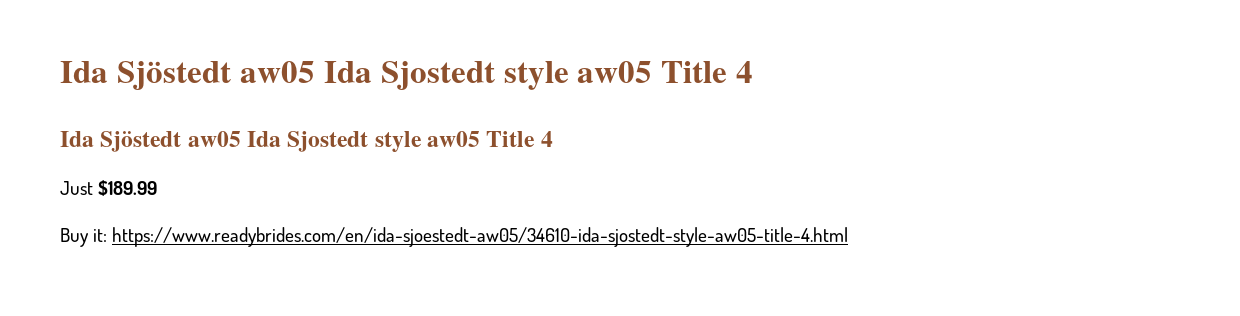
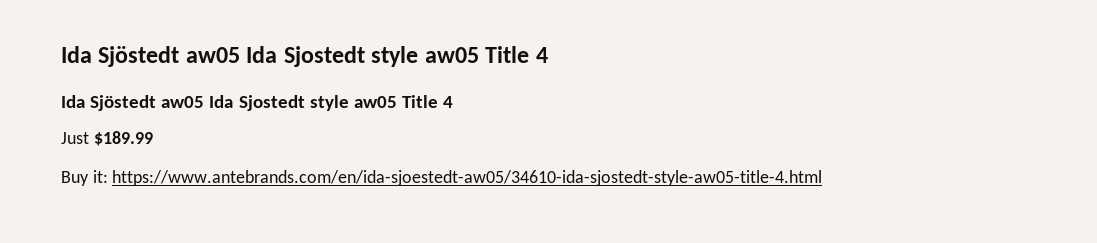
[112,227,849,247] https://www.readybrides.com/en/ida-sjoestedt-aw05/34610-ida-sjostedt-style-aw05-title-4.html -> [112,170,823,186] https://www.antebrands.com/en/ida-sjoestedt-aw05/34610-ida-sjostedt-style-aw05-title-4.html

